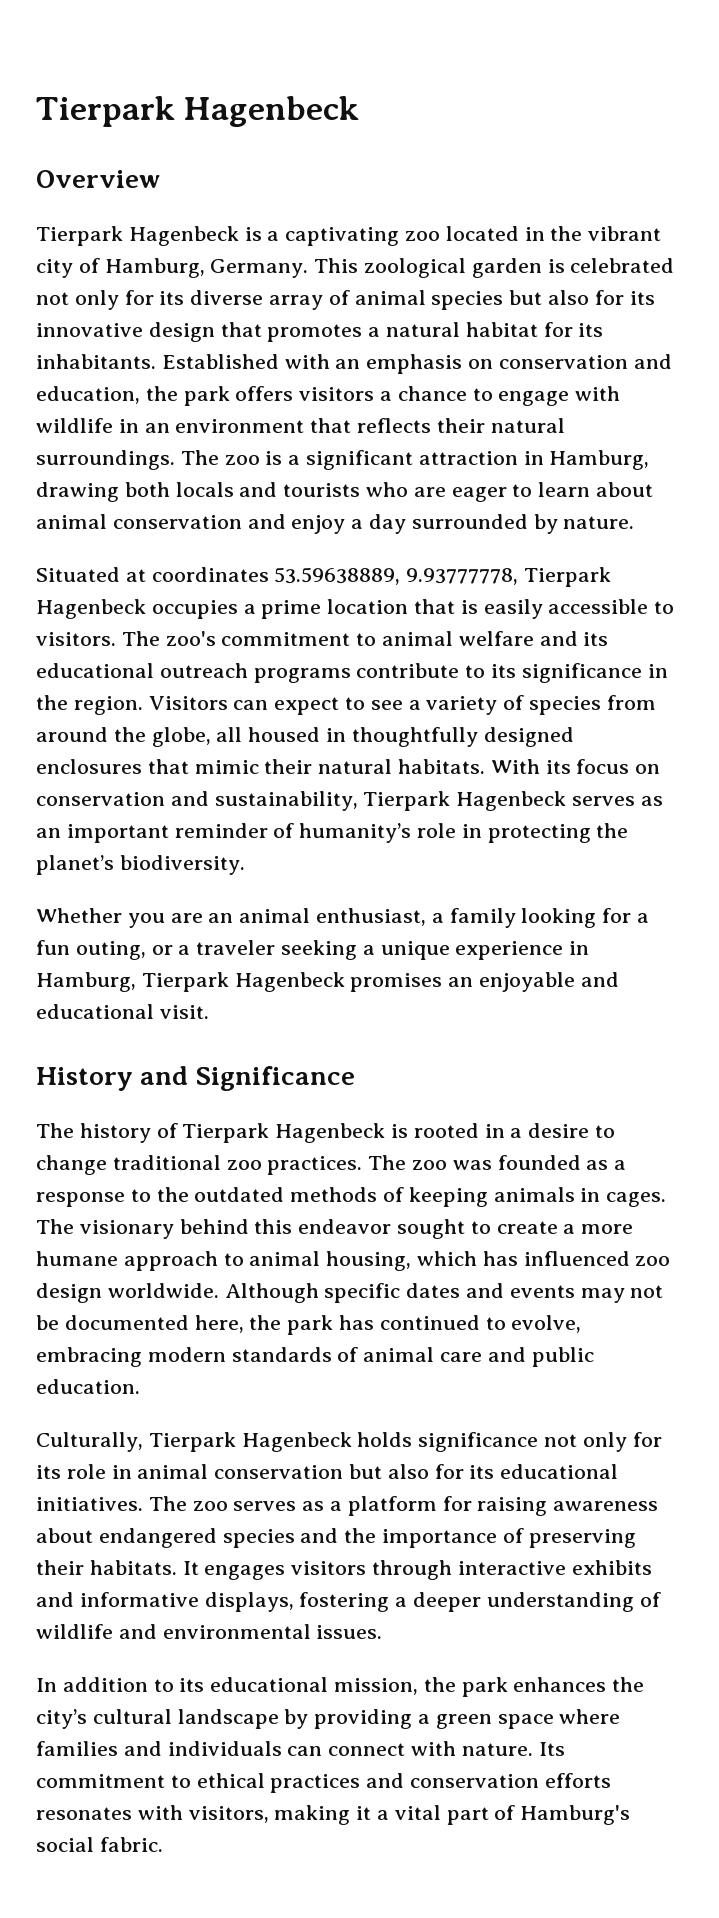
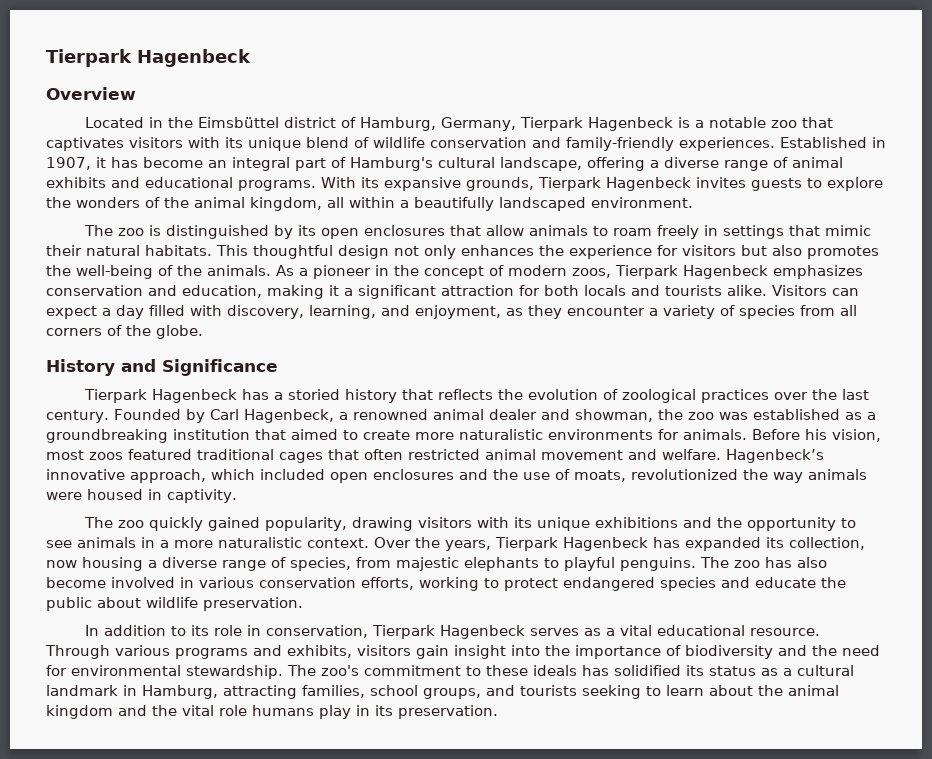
[36,226,662,246] [36,258,675,278] [36,290,655,310] [36,322,604,342] [36,354,672,374] [36,386,621,406] [36,418,565,433] [36,450,650,470] [36,482,654,502] [36,514,635,534] [36,567,612,587] [36,599,675,619] [36,631,609,646] [36,663,668,683] [36,695,403,715] Tierpark Hagenbeck is a captivating zoo located in the vibrant city of Hamburg, Germany. This zoological garden is celebrated not only for its diverse array of animal species but also for its innovative design that promotes a natural habitat for its inhabitants. Established with an emphasis on conservation and education, the park offers visitors a chance to engage with wildlife in an environment that reflects their natural surroundings. The zoo is a significant attraction in Hamburg, drawing both locals and tourists who are eager to learn about animal conservation and enjoy a day surrounded by nature. // Situated at coordinates 53.59638889, 9.93777778, Tierpark Hagenbeck occupies a prime location that is easily accessible to visitors. The zoo's commitment to animal welfare and its educational outreach programs contribute to its significance in the region. Visitors can expect to see -> [84,117,833,131] [46,137,886,151] [46,157,843,171] [46,177,883,191] [46,197,693,211] [83,225,871,239] [46,245,879,259] [46,265,863,279] [46,285,859,299] [46,305,645,319] Located in the Eimsbüttel district of Hamburg, Germany, Tierpark Hagenbeck is a notable zoo that captivates visitors with its unique blend of wildlife conservation and family-friendly experiences. Established in 1907, it has become an integral part of Hamburg's cultural landscape, offering a diverse range of animal exhibits and educational programs. With its expansive grounds, Tierpark Hagenbeck invites guests to explore the wonders of the animal kingdom, all within a beautifully landscaped environment. // The zoo is distinguished by its open enclosures that allow animals to roam freely in settings that mimic their natural habitats. This thoughtful design not only enhances the experience for visitors but also promotes the well-being of the animals. As a pioneer in the concept of modern zoos, Tierpark Hagenbeck emphasizes conservation and education, making it a significant attraction for both locals and tourists alike. Visitors can expect a day filled with discovery, learning, and enjoyment, as they encounter
[36,727,574,747] [36,759,661,774] [36,791,663,811] [36,823,629,843] [36,855,245,875] [36,908,650,928] [36,940,590,960] [36,972,619,992] [36,1004,209,1019] [36,1066,355,1091] [36,1123,616,1143] [36,1155,627,1175] [36,1187,667,1207] [36,1219,634,1239] [36,1251,671,1271] [36,1283,664,1303] [36,1315,582,1335] [36,1347,594,1367] [36,1379,140,1394] [36,1432,662,1452] [36,1464,619,1479] [36,1496,659,1516] [36,1528,636,1548] [36,1560,652,1580] [36,1592,661,1612] [36,1624,383,1639] [36,1677,645,1697] [36,1709,621,1729] [36,1741,565,1756] [36,1773,611,1793] [36,1805,631,1825] [36,1837,163,1852] around the globe, all housed in thoughtfully designed enclosures that mimic their natural habitats. With its focus on conservation and sustainability, Tierpark Hagenbeck serves as an important reminder of humanity’s role in protecting the planet’s biodiversity. // Whether you are an animal enthusiast, a family looking for a fun outing, or a traveler seeking a unique experience in Hamburg, Tierpark Hagenbeck promises an enjoyable and educational visit. // History and Significance // The history of Tierpark Hagenbeck is rooted in a desire to change traditional zoo practices. The zoo was founded as a response to the outdated methods of keeping animals in cages. The visionary behind this endeavor sought to create a more humane approach to animal housing, which has influenced zoo design worldwide. Although specific dates and events may not be documented here, the park has continued to evolve, embracing modern standards of animal care and public education. // Culturally, Tierpark Hagenbeck holds significance not only for its role in animal conservation but also for its educational initiatives. The zoo serves as a platform for raising awareness about endangered species and the importance of preserving their habitats. It engages visitors through interactive exhibits and informative displays, fostering a deeper understanding of wildlife and environmental issues. // In addition to its educational mission, the park enhances the city’s cultural landscape by providing a green space where families and individuals can connect with nature. Its commitment to ethical practices and conservation efforts resonates with visitors, making it a vital part of Hamburg's social fabric. -> [840,305,857,316] [46,325,203,339] [46,359,278,376] [83,389,869,403] [46,409,876,423] [46,429,881,443] [46,449,824,463] [46,469,867,483] [46,489,237,503] [83,517,856,531] [46,537,865,551] [46,557,827,571] [46,577,846,591] [46,597,303,611] [84,625,820,639] [45,645,880,659] [46,665,854,679] [46,685,839,699] [46,705,498,719] all corners of the globe. // History and Significance // Tierpark Hagenbeck has a storied history that reflects the evolution of zoological practices over the last century. Founded by Carl Hagenbeck, a renowned animal dealer and showman, the zoo was established as a groundbreaking institution that aimed to create more naturalistic environments for animals. Before his vision, most zoos featured traditional cages that often restricted animal movement and welfare. Hagenbeck’s innovative approach, which included open enclosures and the use of moats, revolutionized the way animals were housed in captivity. // The zoo quickly gained popularity, drawing visitors with its unique exhibitions and the opportunity to see animals in a more naturalistic context. Over the years, Tierpark Hagenbeck has expanded its collection, now housing a diverse range of species, from majestic elephants to playful penguins. The zoo has also become involved in various conservation efforts, working to protect endangered species and educate the public about wildlife preservation. // In addition to its role in conservation, Tierpark Hagenbeck serves as a vital educational resource. Through various programs and exhibits, visitors gain insight into the importance of biodiversity and the need for environmental stewardship. The zoo's commitment to these ideals has solidified its status as a cultural landmark in Hamburg, attracting families, school groups, and tourists seeking to learn about the animal kingdom and the vital role humans play in its preservation.

